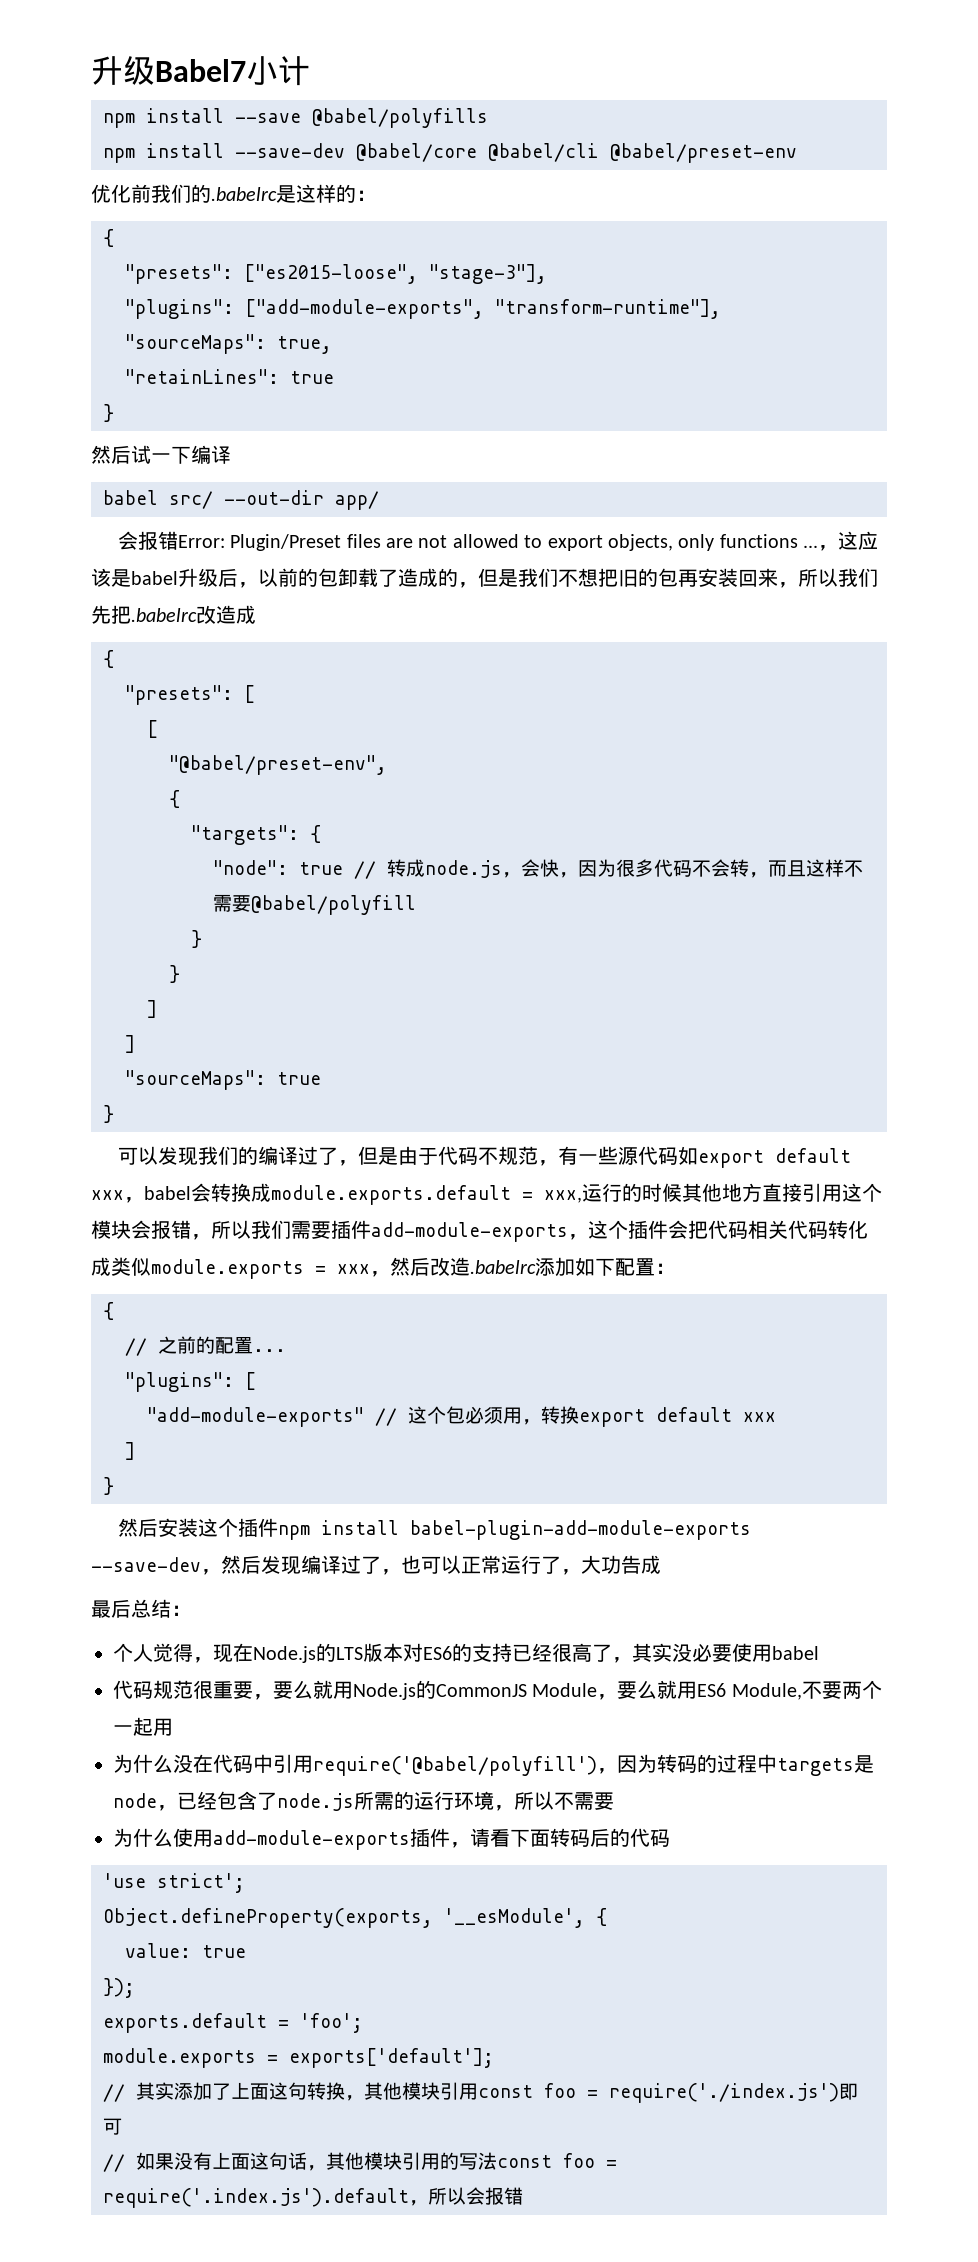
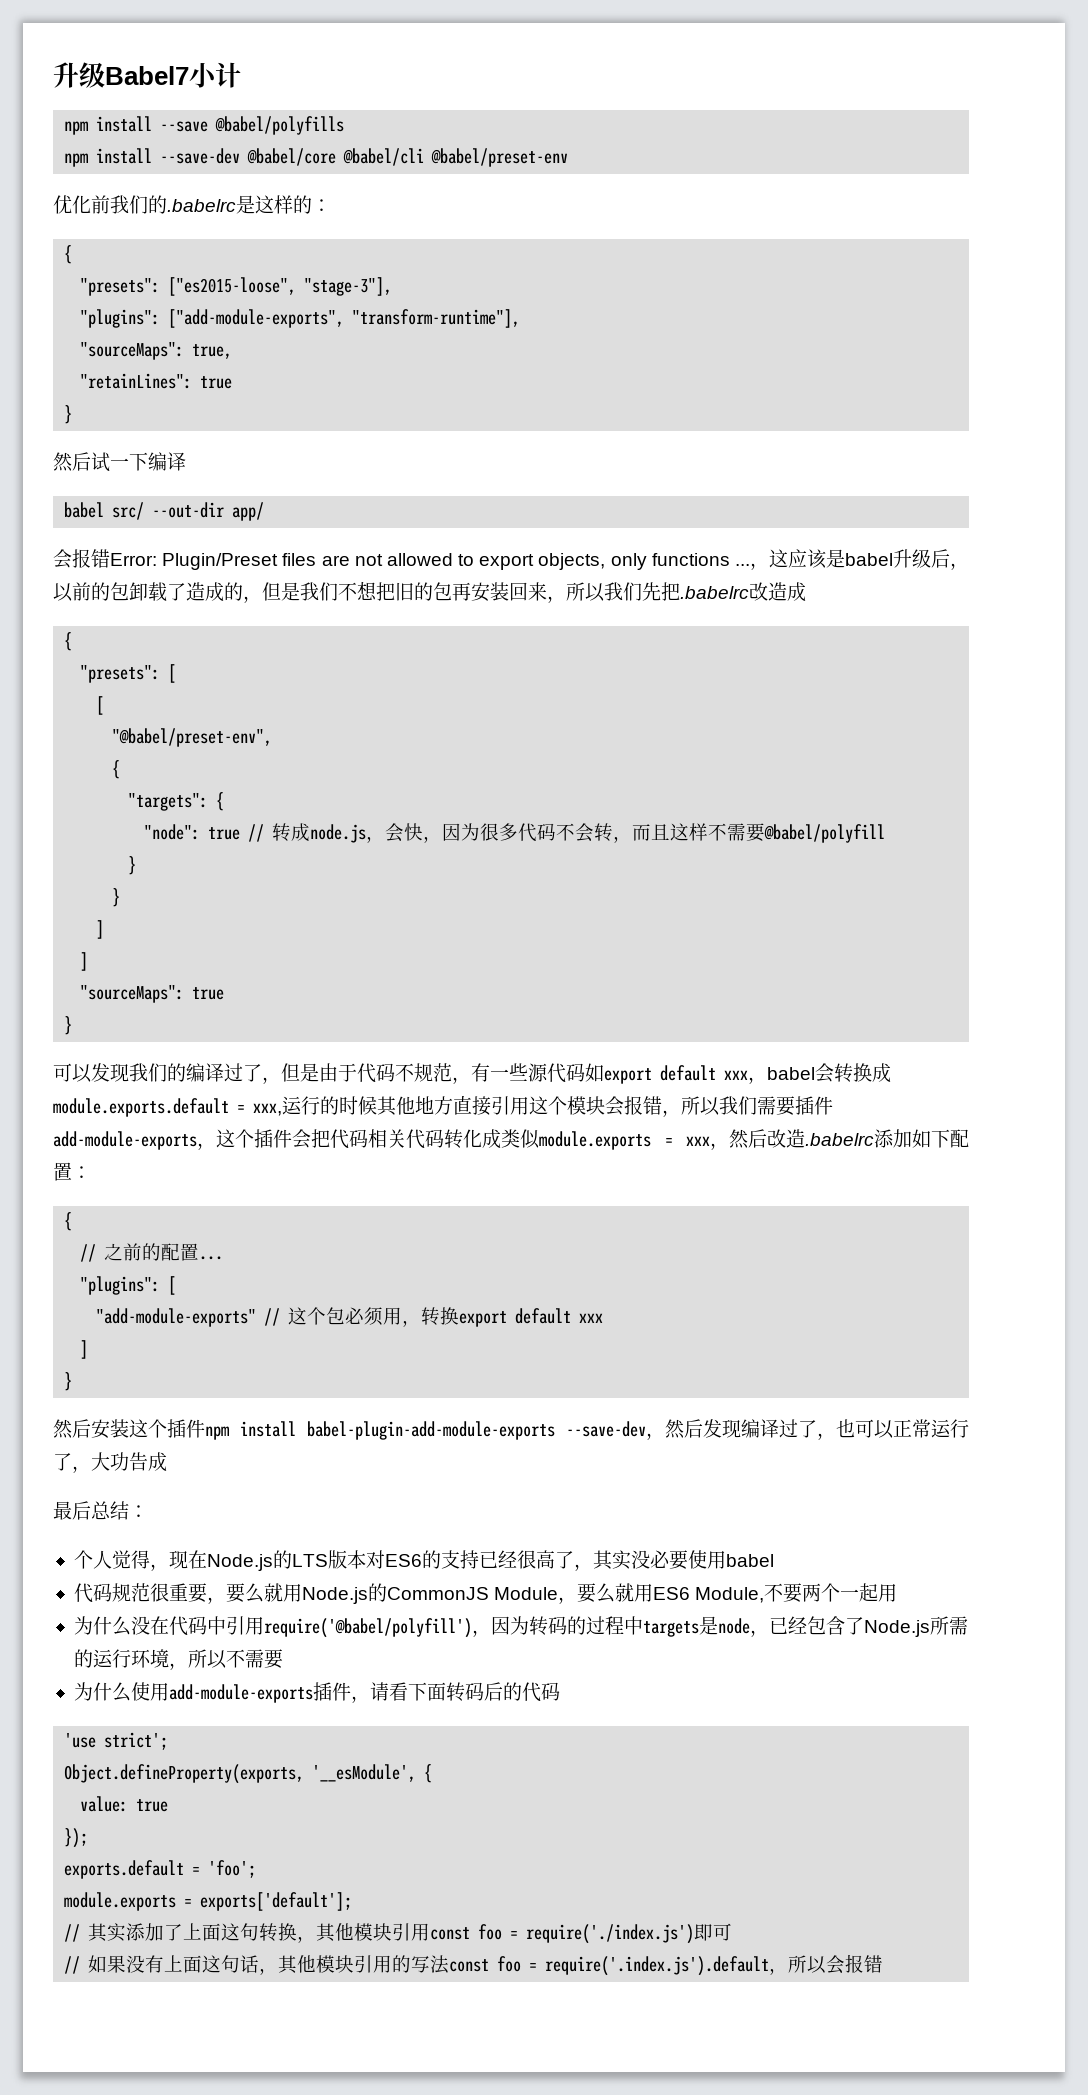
[277,1793,354,1811] node.js -> [863,1620,930,1637] Node.js

